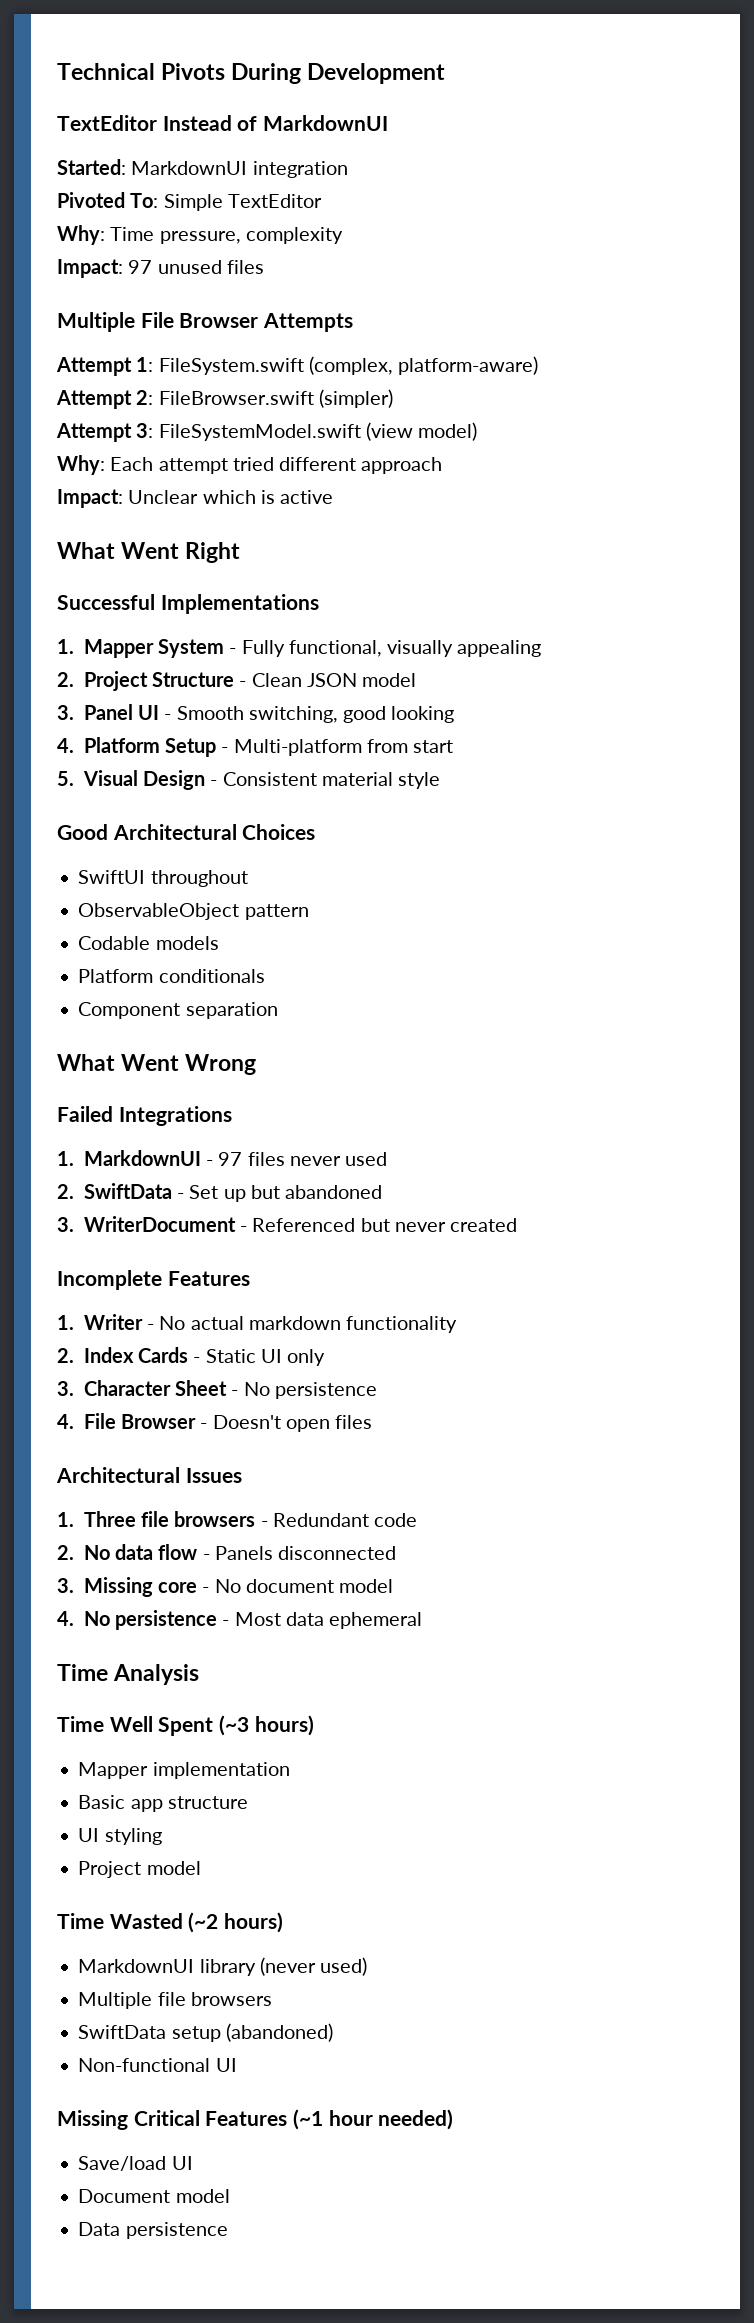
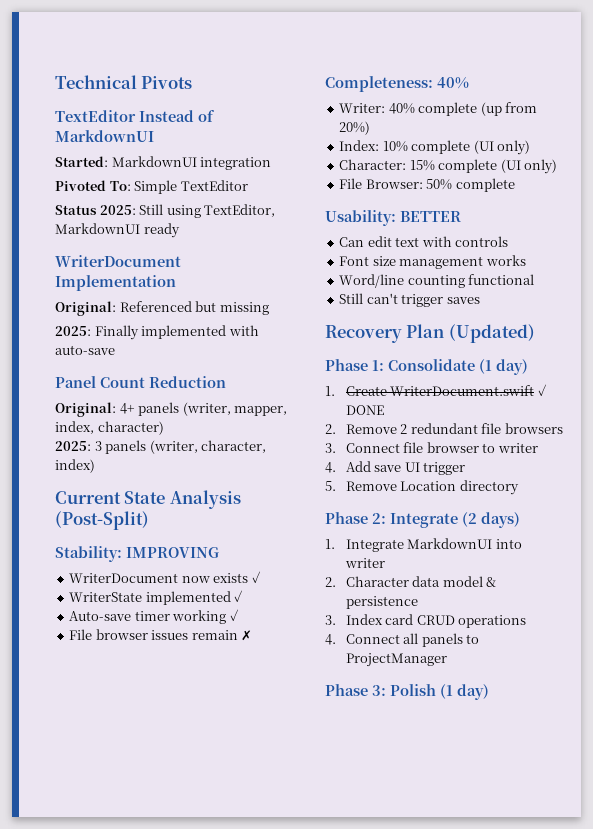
[231,63,446,84] During Development -> (193, 82) none
[57,225,343,245] [57,259,264,278] [57,312,354,332] [56,356,539,376] [56,389,393,409] [56,422,478,442] [57,455,443,475] [57,489,334,508] [57,542,241,563] [57,594,319,614] [57,639,542,658] [57,671,417,691] [57,704,455,723] [57,737,454,757] [57,770,441,790] [57,824,316,840] [78,870,248,887] [78,903,309,920] [78,936,219,950] [78,969,265,983] [78,1002,278,1019] [57,1054,257,1075] [57,1106,232,1126] [57,1150,388,1166] [57,1183,383,1202] [57,1216,518,1232] [57,1270,250,1290] [57,1314,458,1333] [57,1347,326,1366] [57,1380,377,1399] [57,1413,373,1432] [56,1467,242,1483] [57,1511,418,1527] [57,1544,397,1560] [57,1577,394,1597] [57,1610,423,1630] [57,1664,200,1685] [57,1715,314,1736] [78,1762,290,1779] [78,1795,248,1812] [78,1828,162,1845] [78,1861,201,1878] [57,1912,284,1933] [78,1957,368,1976] [78,1992,272,2009] [78,2023,333,2042] [78,2058,237,2072] [57,2109,454,2130] [78,2156,193,2171] [78,2189,230,2203] [78,2222,228,2239] Why: Time pressure, complexity // Impact: 97 unused files // Multiple File Browser Attempts // Attempt 1: FileSystem.swift (complex, platform-aware) // Attempt 2: FileBrowser.swift (simpler) // Attempt 3: FileSystemModel.swift (view model) // Why: Each attempt tried different approach // Impact: Unclear which is active // What Went Right // Successful Implementations // 1. Mapper System - Fully functional, visually appealing // 2. Project Structure - Clean JSON model // 3. Panel UI - Smooth switching, good looking // 4. Platform Setup - Multi-platform from start // 5. Visual Design - Consistent material style // Good Architectural Choices // SwiftUI throughout // ObservableObject pattern // Codable models // Platform conditionals // Component separation // What Went Wrong // Failed Integrations // 1. MarkdownUI - 97 files never used // 2. SwiftData - Set up but abandoned // 3. WriterDocument - Referenced but never created // Incomplete Features // 1. Writer - No actual markdown functionality // 2. Index Cards - Static UI only // 3. Character Sheet - No persistence // 4. File Browser - Doesn't open files // Architectural Issues // 1. Three file browsers - Redundant code // 2. No data flow - Panels disconnected // 3. Missing core - No document model // 4. No persistence - Most data ephemeral // Time Analysis // Time Well Spent (~3 hours) // Mapper implementation // Basic app structure // UI styling // Project model // Time Wasted (~2 hours) // MarkdownUI library (never used) // Multiple file browsers // SwiftData setup (abandoned) // Non-functional UI // Missing Critical Features (~1 hour needed) // Save/load UI // Document model // Data persistence -> [55,204,276,218] [55,223,180,238] [55,255,181,267] [55,275,176,291] [55,301,269,316] [55,325,259,340] [55,345,115,355] [55,376,226,388] [55,402,288,417] [55,421,164,435] [55,440,267,454] [55,459,95,473] [55,490,241,509] [55,511,149,530] [55,546,219,562] [69,571,261,583] [69,590,244,605] [69,609,239,624] [69,629,253,641] [325,76,469,92] [339,102,538,116] [339,121,371,135] [339,140,531,155] [339,159,558,174] [339,178,515,192] [325,210,461,226] [339,236,509,247] [339,255,526,269] [339,274,535,288] [339,293,480,307] [325,324,535,343] [325,359,528,375] [325,384,547,396] [345,405,384,415] [325,423,563,434] [325,442,538,453] [325,461,466,475] [325,480,519,495] [325,512,520,528] [325,538,522,552] [344,558,385,568] [325,576,497,587] [345,596,418,609] [325,614,527,628] [325,633,480,647] [345,653,447,667] [325,684,489,700] Status 2025: Still using TextEditor, MarkdownUI ready // WriterDocument Implementation // Original: Referenced but missing // 2025: Finally implemented with auto-save // Panel Count Reduction // Original: 4+ panels (writer, mapper, index, character) // 2025: 3 panels (writer, character, index) // Current State Analysis (Post-Split) // Stability: IMPROVING // WriterDocument now exists ✓ // WriterState implemented ✓ // Auto-save timer working ✓ // File browser issues remain ✗ // Completeness: 40% // Writer: 40% complete (up from 20%) // Index: 10% complete (UI only) // Character: 15% complete (UI only) // File Browser: 50% complete // Usability: BETTER // Can edit text with controls // Font size management works // Word/line counting functional // Still can't trigger saves // Recovery Plan (Updated) // Phase 1: Consolidate (1 day) // 1. Create WriterDocument.swift ✓ DONE // 2. Remove 2 redundant file browsers // 3. Connect file browser to writer // 4. Add save UI trigger // 5. Remove Location directory // Phase 2: Integrate (2 days) // 1. Integrate MarkdownUI into writer // 2. Character data model & persistence // 3. Index card CRUD operations // 4. Connect all panels to ProjectManager // Phase 3: Polish (1 day)

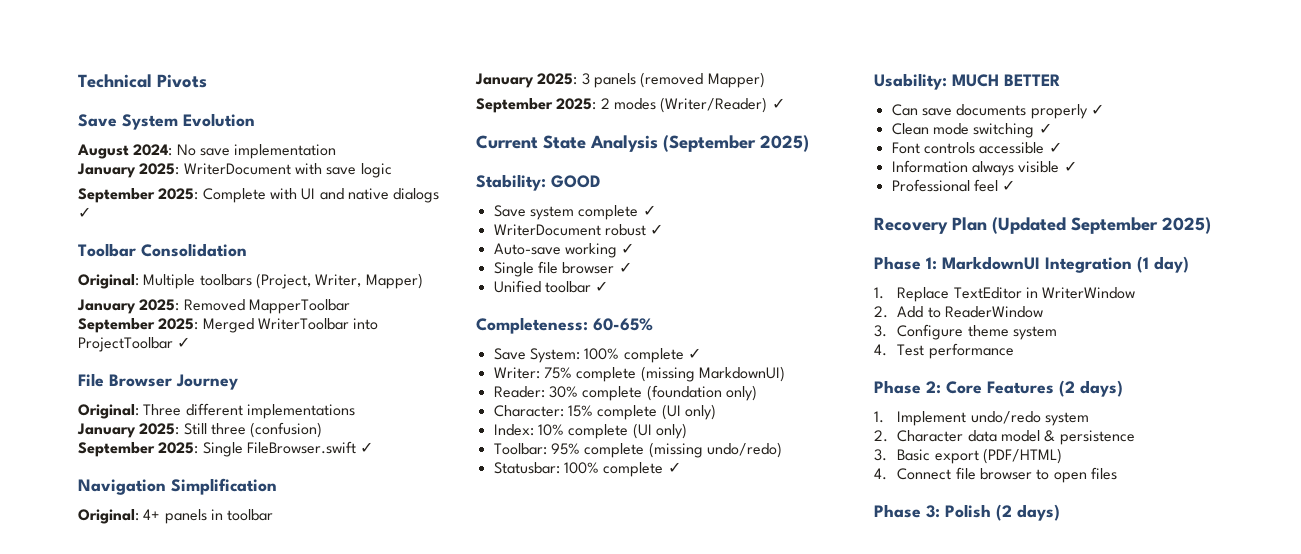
[55,110,215,122] [55,130,154,142] [55,156,272,170] [55,180,248,194] [55,204,276,218] [55,223,180,238] [55,255,181,267] [55,275,176,291] [55,301,269,316] [55,325,259,340] [55,345,115,355] [55,376,226,388] [55,402,288,417] [55,421,164,435] [55,440,267,454] [55,459,95,473] TextEditor Instead of MarkdownUI // Started: MarkdownUI integration // Pivoted To: Simple TextEditor // Status 2025: Still using TextEditor, MarkdownUI ready // WriterDocument Implementation // Original: Referenced but missing // 2025: Finally implemented with auto-save // Panel Count Reduction // Original: 4+ panels (writer, mapper, index, character) // 2025: 3 panels (writer, character, index) -> [78,113,255,130] [77,144,337,159] [77,163,392,178] [78,188,440,203] [78,207,91,218] [78,243,247,257] [78,273,423,289] [77,299,350,314] [78,318,379,333] [78,337,191,352] [78,373,238,390] [78,403,355,419] [77,422,323,438] [78,441,374,457] [78,478,277,495] [78,509,274,524] [475,72,765,88] [476,97,785,113] Save System Evolution // August 2024: No save implementation // January 2025: WriterDocument with save logic // September 2025: Complete with UI and native dialogs ✓ // Toolbar Consolidation // Original: Multiple toolbars (Project, Writer, Mapper) // January 2025: Removed MapperToolbar // September 2025: Merged WriterToolbar into ProjectToolbar ✓ // File Browser Journey // Original: Three different implementations // January 2025: Still three (confusion) // September 2025: Single FileBrowser.swift ✓ // Navigation Simplification // Original: 4+ panels in toolbar // January 2025: 3 panels (removed Mapper) // September 2025: 2 modes (Writer/Reader) ✓
[55,511,149,530] (Post-Split) -> [663,135,809,152] (September 2025)
[126,547,219,558] [69,571,261,583] [69,591,231,605] IMPROVING // WriterDocument now exists ✓ // WriterState implemented -> [551,175,600,188] [493,205,656,220] [493,224,646,236] GOOD // Save system complete ✓ // WriterDocument robust
[134,611,170,621] timer -> (561, 249) none
[69,629,253,641] [325,76,469,92] [339,102,538,116] [339,121,371,135] [339,140,494,154] File browser issues remain ✗ // Completeness: 40% // Writer: 40% complete (up from 20%) // Index: 10% complete (UI -> [493,261,632,277] [493,280,609,293] [476,317,653,334] [493,348,701,363] [493,366,785,382] [493,385,722,401] Single file browser ✓ // Unified toolbar ✓ // Completeness: 60-65% // Save System: 100% complete ✓ // Writer: 75% complete (missing MarkdownUI) // Reader: 30% complete (foundation
[339,178,515,192] File Browser: 50% complete -> [493,423,687,439] [493,442,782,458] [493,462,681,477] Index: 10% complete (UI only) // Toolbar: 95% complete (missing undo/redo) // Statusbar: 100% complete ✓
(396, 218) none -> [952,74,999,87] MUCH
[367,236,509,247] [339,255,526,269] [339,274,535,288] [339,293,480,307] edit text with controls // Font size management works // Word/line counting functional // Still can't trigger saves -> [921,104,1104,119] [891,123,1052,138] [891,142,1062,154] [891,160,1077,176] [891,179,1016,192] save documents properly ✓ // Clean mode switching ✓ // Font controls accessible ✓ // Information always visible ✓ // Professional feel ✓
[448,324,535,343] (Updated) -> [992,217,1211,234] (Updated September 2025)
[388,359,475,371] Consolidate -> [942,256,1132,273] MarkdownUI Integration
[345,384,547,396] [345,405,384,415] [325,423,563,434] [325,442,538,453] [325,461,466,475] [325,480,519,495] Create WriterDocument.swift ✓ DONE // 2. Remove 2 redundant file browsers // 3. Connect file browser to writer // 4. Add save UI trigger // 5. Remove Location directory -> [897,287,1136,302] [874,306,1043,318] [874,324,1057,340] [874,343,1014,359] Replace TextEditor in WriterWindow // 2. Add to ReaderWindow // 3. Configure theme system // 4. Test performance
[390,513,458,528] Integrate -> [946,381,1054,394] Core Features
[345,538,522,552] [344,558,385,568] Integrate MarkdownUI into writer -> [897,411,1089,426] Implement undo/redo system
[345,614,527,628] [325,633,480,647] [345,653,447,667] Index card CRUD operations // 4. Connect all panels to ProjectManager -> [897,448,1062,464] [874,467,1117,483] Basic export (PDF/HTML) // 4. Connect file browser to open files
[440,684,489,700] (1 day) -> [996,504,1060,521] (2 days)

